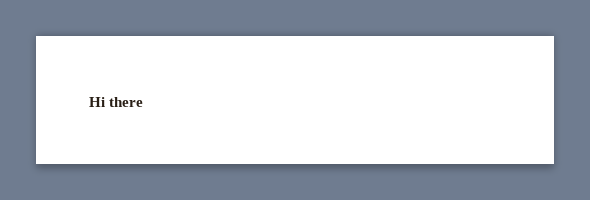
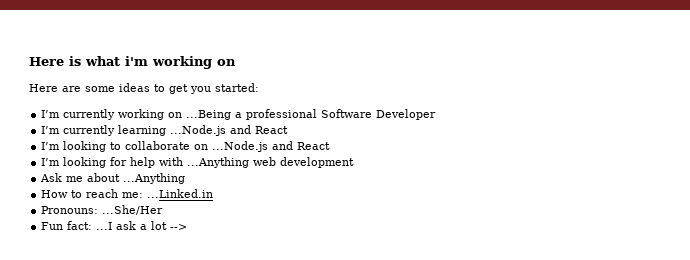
[89,97,144,107] Hi there -> [29,56,236,69] [29,83,259,94] [41,109,437,120] [41,125,289,136] [41,141,331,152] [41,157,355,168] [40,173,186,184] [41,189,214,198] [41,205,164,215] [41,221,188,230] Here is what i'm working on // Here are some ideas to get you started: // I’m currently working on ...Being a professional Software Developer // I’m currently learning ...Node.js and React // I’m looking to collaborate on ...Node.js and React // I’m looking for help with ...Anything web development // Ask me about ...Anything // How to reach me: ...Linked.in // Pronouns: ...She/Her // Fun fact: ...I ask a lot -->

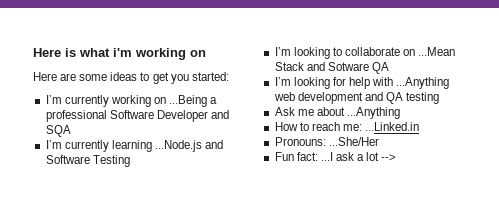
(437, 114) none -> [210,110,229,119] [45,125,71,137] and SQA
[255,126,289,134] React -> [45,155,130,167] Software Testing
[212,141,331,152] ...Node.js and React -> [418,47,456,56] [274,62,389,74] ...Mean Stack and Sotware QA
(355, 162) none -> [364,92,440,104] and QA testing

